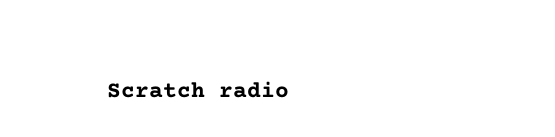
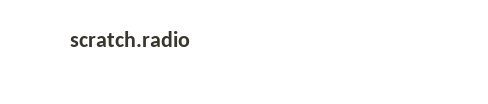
[107,81,289,98] Scratch radio -> [70,31,190,47] scratch.radio

